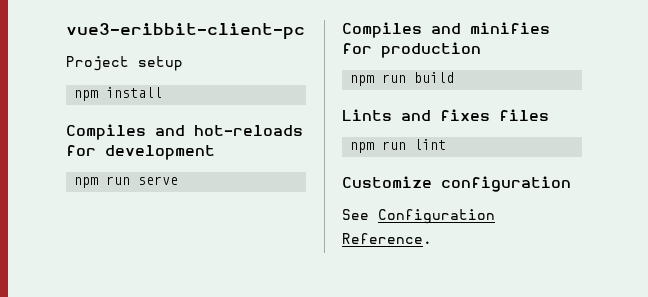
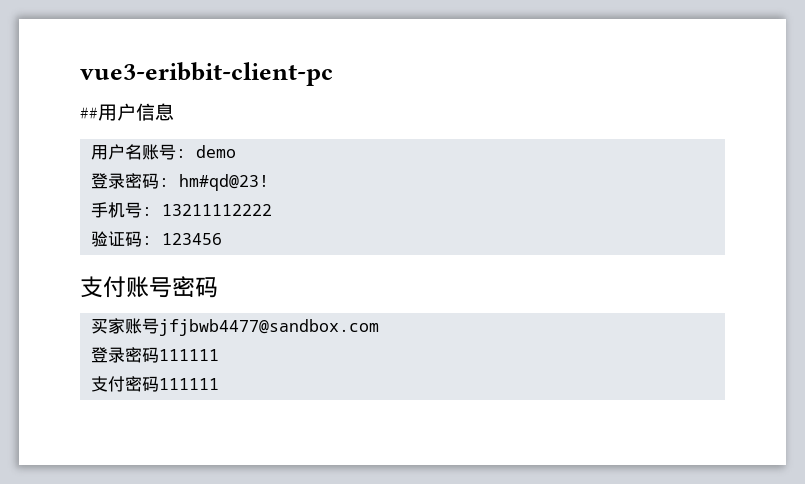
[66,56,183,71] [74,87,163,101] [66,124,303,140] [66,145,215,160] [74,176,179,188] [342,22,550,38] [342,42,481,58] [350,72,455,86] [342,109,549,121] [350,139,447,153] [342,176,571,192] [342,209,495,224] [342,233,432,244] Project setup // npm install // Compiles and hot-reloads for development // npm run serve // Compiles and minifies for production // npm run build // Lints and fixes files // npm run lint // Customize configuration // See Configuration Reference. -> [80,103,174,121] [91,144,237,160] [91,173,270,191] [91,202,273,218] [91,231,223,247] [80,276,218,298] [91,318,380,336] [91,347,220,363] [91,376,220,392] ##用户信息 // 用户名账号: demo // 登录密码: hm#qd@23! // 手机号: 13211112222 // 验证码: 123456 // 支付账号密码 // 买家账号jfjbwb4477@sandbox.com // 登录密码111111 // 支付密码111111

